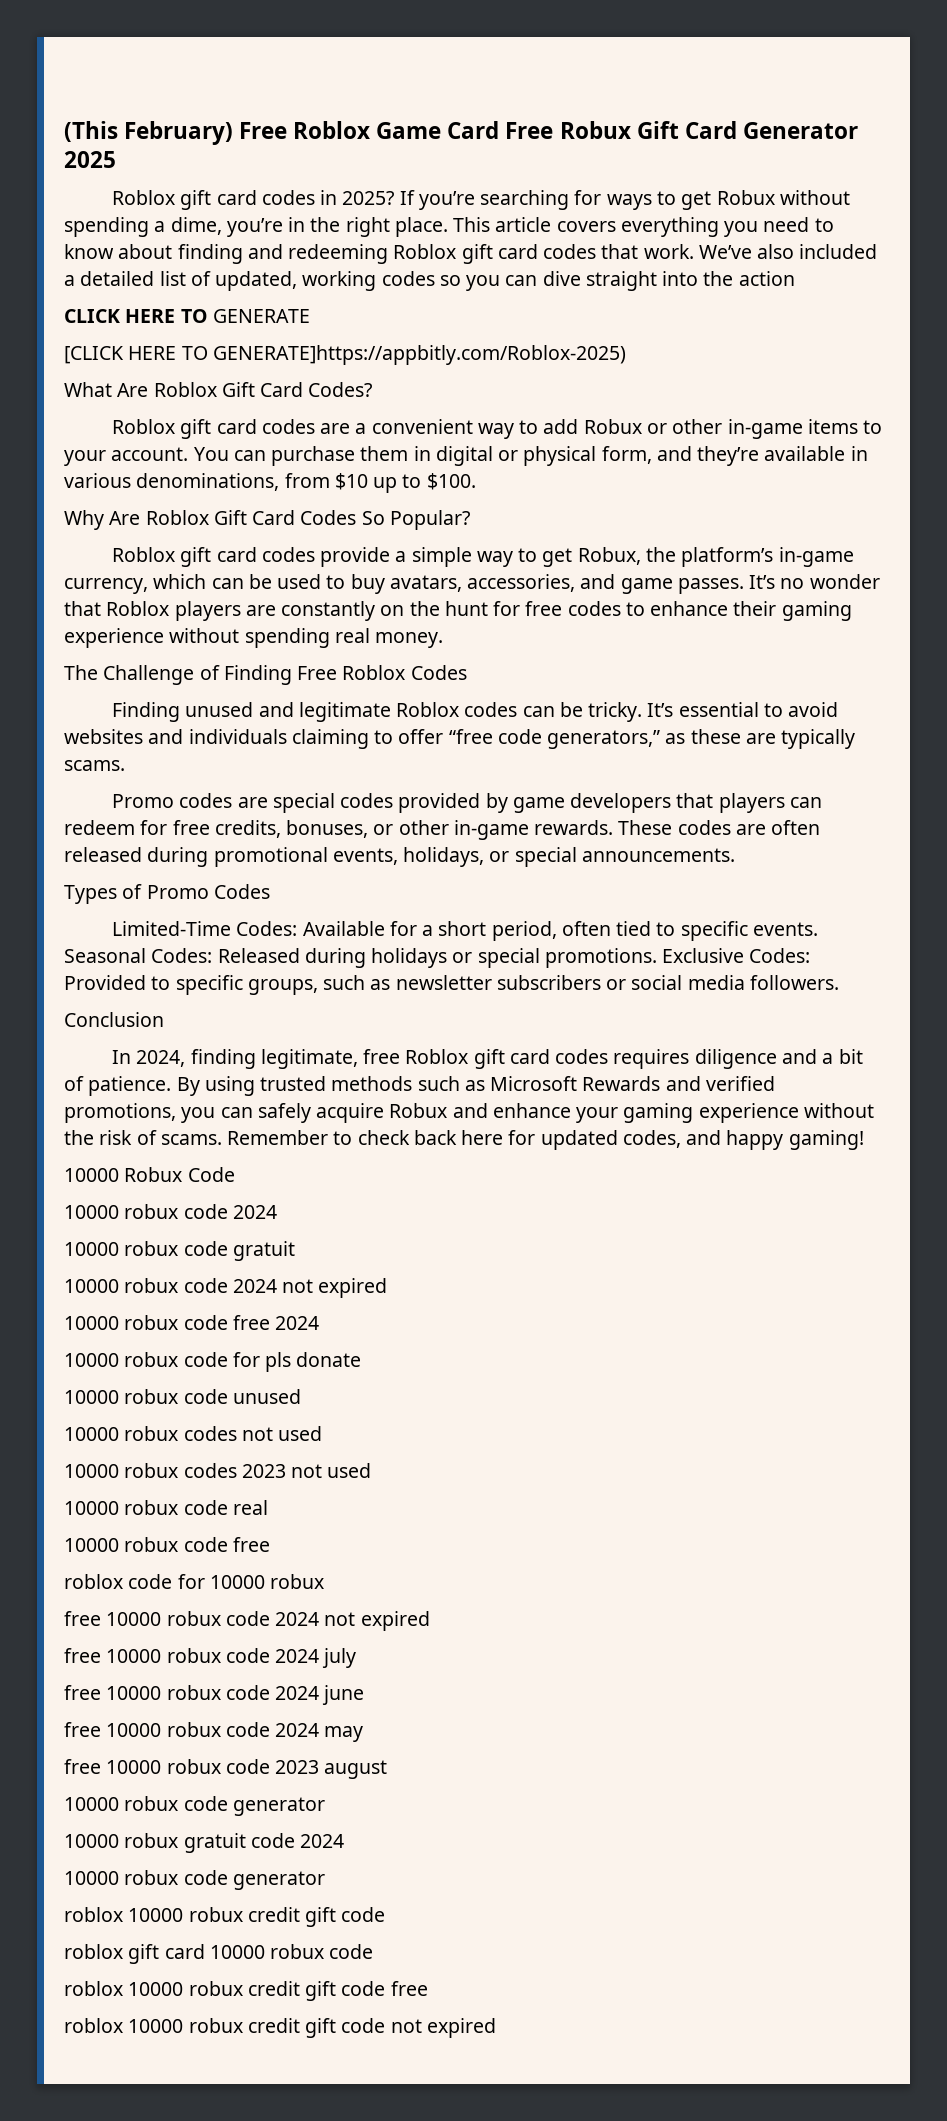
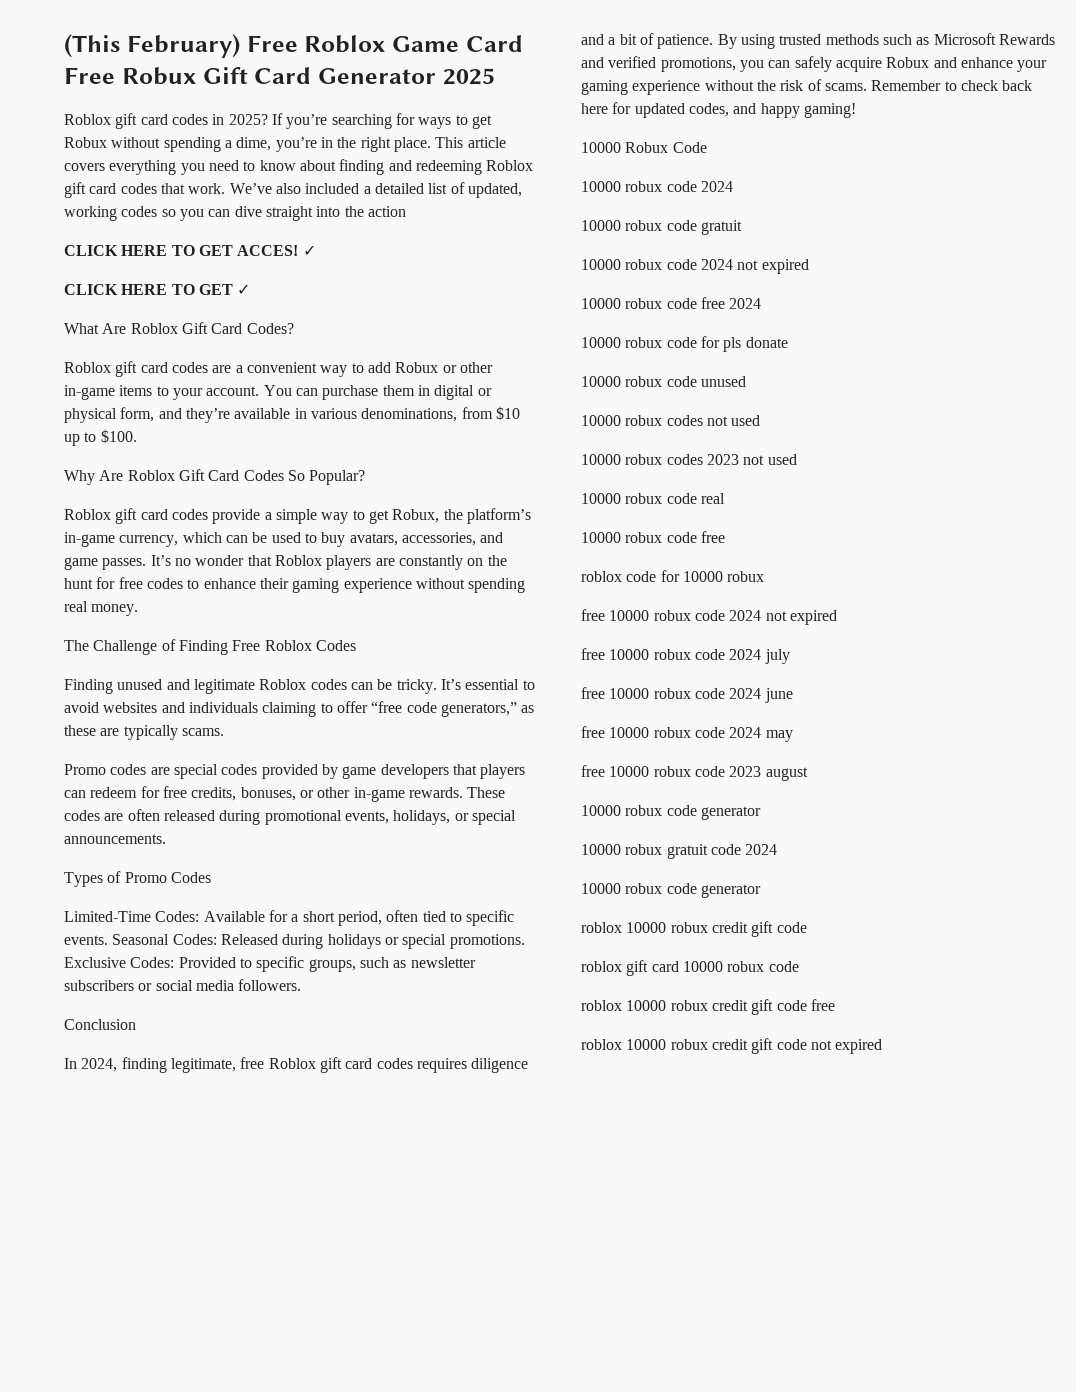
[212,309,310,323] [64,345,626,365] GENERATE // [CLICK HERE TO GENERATE]https://appbitly.com/Roblox-2025) -> [198,245,316,256] [64,284,251,295] GET ACCES! ✓ // CLICK HERE TO GET ✓

